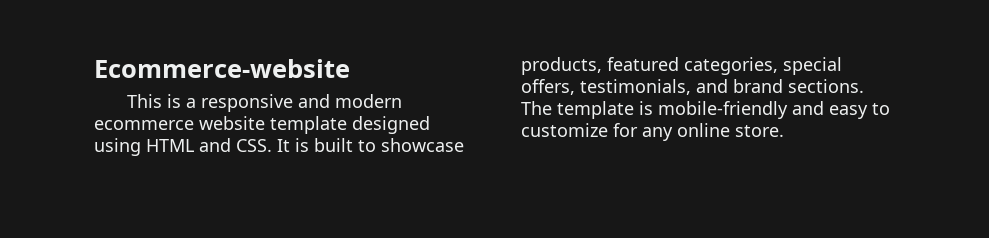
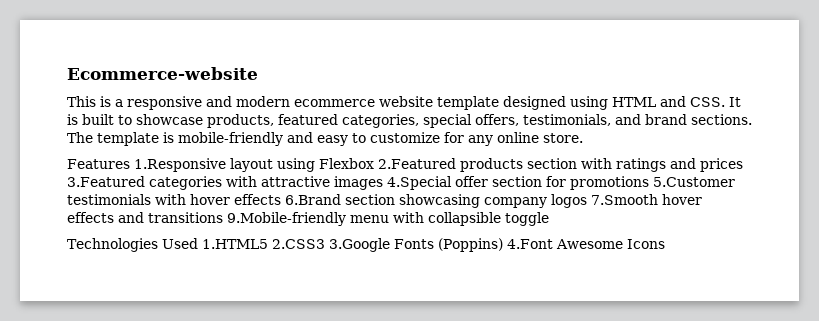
(784, 131) none -> [67,158,743,172] [67,176,735,190] [67,194,702,208] [67,212,549,226] [67,238,665,252] // Features 1.Responsive layout using Flexbox 2.Featured products section with ratings and prices 3.Featured categories with attractive images 4.Special offer section for promotions 5.Customer testimonials with hover effects 6.Brand section showcasing company logos 7.Smooth hover effects and transitions 9.Mobile-friendly menu with collapsible toggle // Technologies Used 1.HTML5 2.CSS3 3.Google Fonts (Poppins) 4.Font Awesome Icons

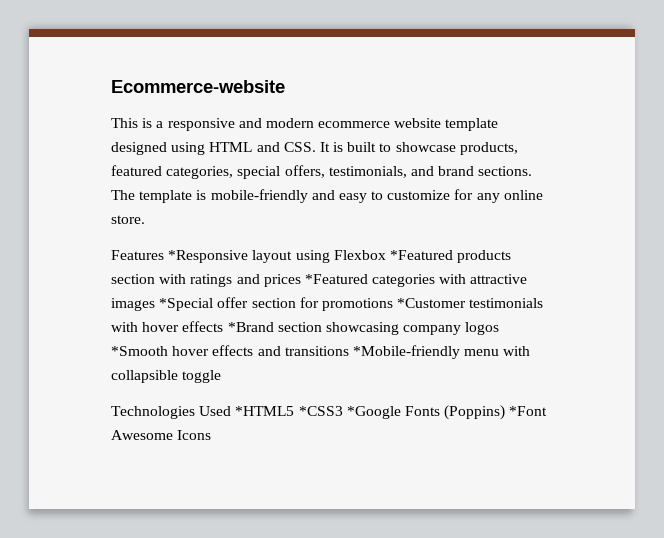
[134,158,226,172] 1.Responsive -> [168,250,249,263] *Responsive
[378,158,456,169] 2.Featured -> [389,250,453,260] *Featured
[67,176,145,187] 3.Featured -> [304,274,368,284] *Featured
[387,176,452,190] 4.Special -> [159,298,214,311] *Special
[653,177,735,187] 5.Customer -> [397,298,467,308] *Customer
[285,194,341,205] 6.Brand -> [227,322,274,332] *Brand
[591,194,658,205] 7.Smooth -> [111,346,168,356] *Smooth
[227,212,346,226] 9.Mobile-friendly -> [352,345,460,359] *Mobile-friendly
[201,238,390,252] 1.HTML5 2.CSS3 3.Google -> [235,406,401,419] *HTML5 *CSS3 *Google
[506,239,553,249] 4.Font -> [509,406,548,416] *Font

